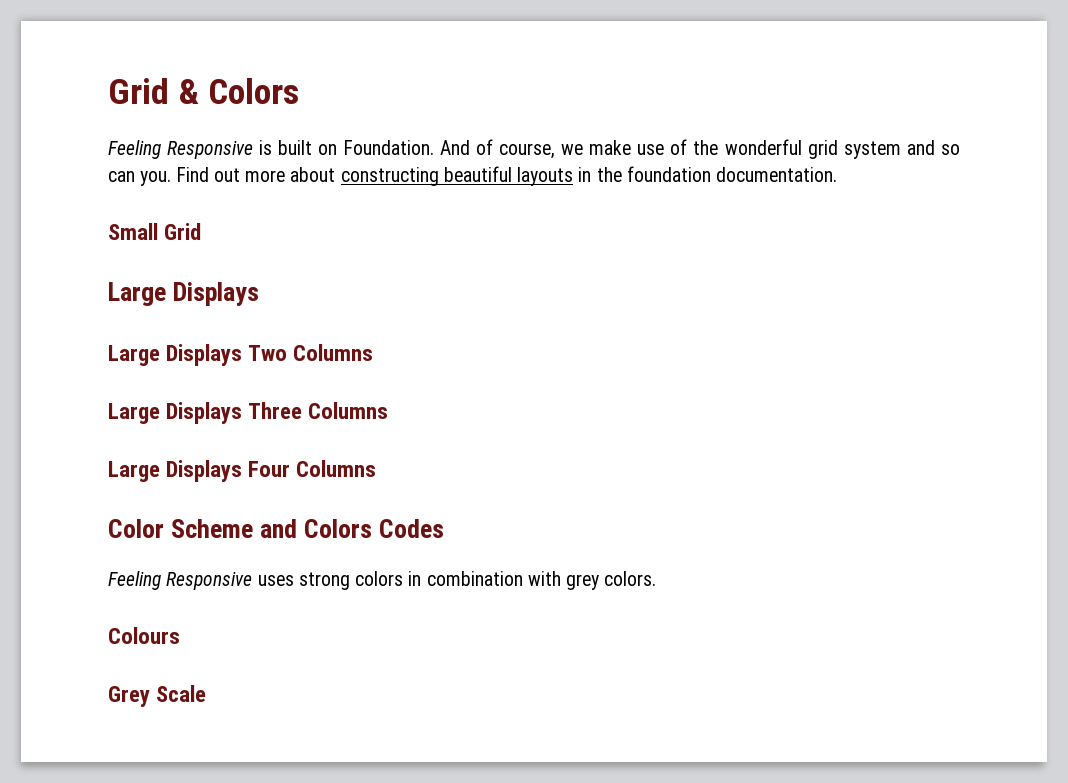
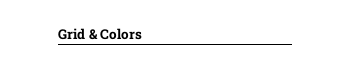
[108,139,960,159] [108,166,838,186] [108,223,202,240] [108,282,260,306] [108,344,374,366] [108,402,389,424] [108,460,377,482] [108,519,445,538] [108,571,657,590] [108,627,180,644] [108,685,207,707] // Feeling Responsive is built on Foundation. And of course, we make use of the wonderful grid system and so can you. Find out more about constructing beautiful layouts in the foundation documentation. // Small Grid // Large Displays // Large Displays Two Columns // Large Displays Three Columns // Large Displays Four Columns // Color Scheme and Colors Codes // Feeling Responsive uses strong colors in combination with grey colors. // Colours // Grey Scale -> (143, 34) none

